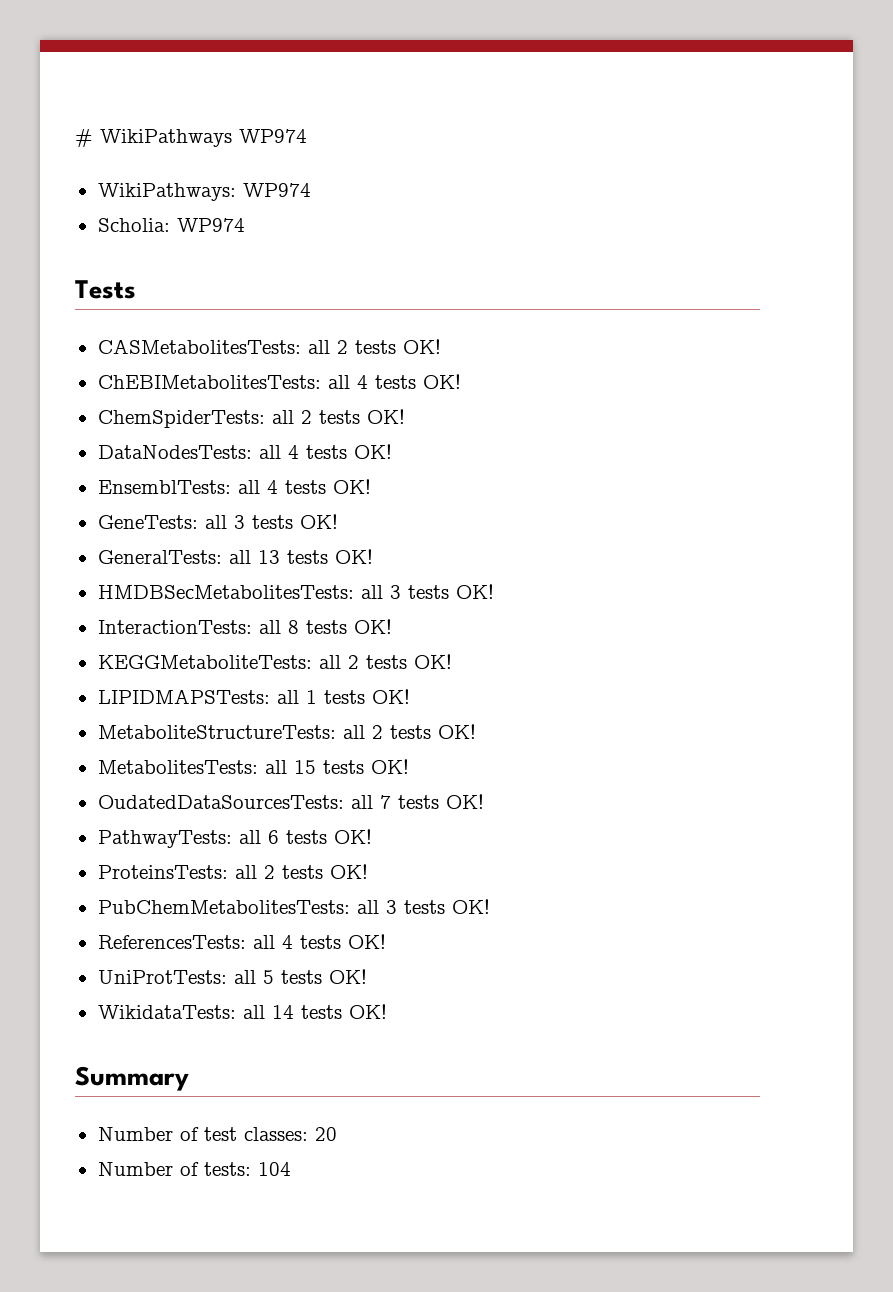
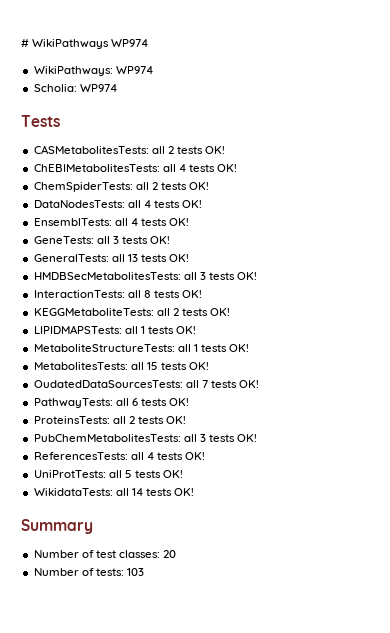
[371,725,383,739] 2 -> [193,344,198,352] 1
[257,1162,291,1176] 104 -> [126,568,144,576] 103

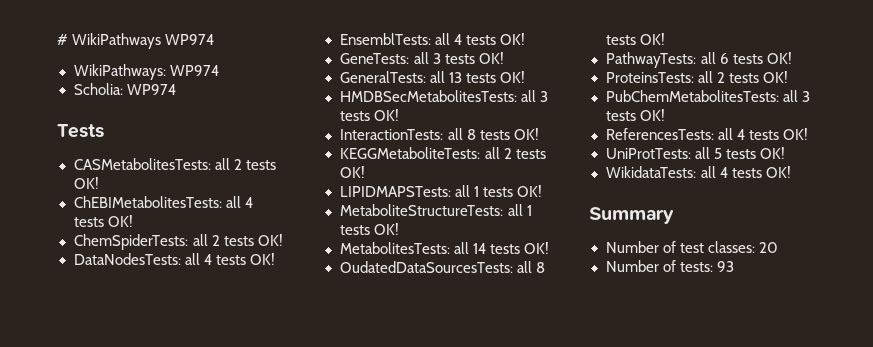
[146,362,158,370] 15 -> [472,243,486,254] 14
[201,380,208,388] 7 -> [535,262,545,273] 8
[131,488,143,496] 14 -> [719,167,728,178] 4
[126,568,144,576] 103 -> [716,261,734,272] 93

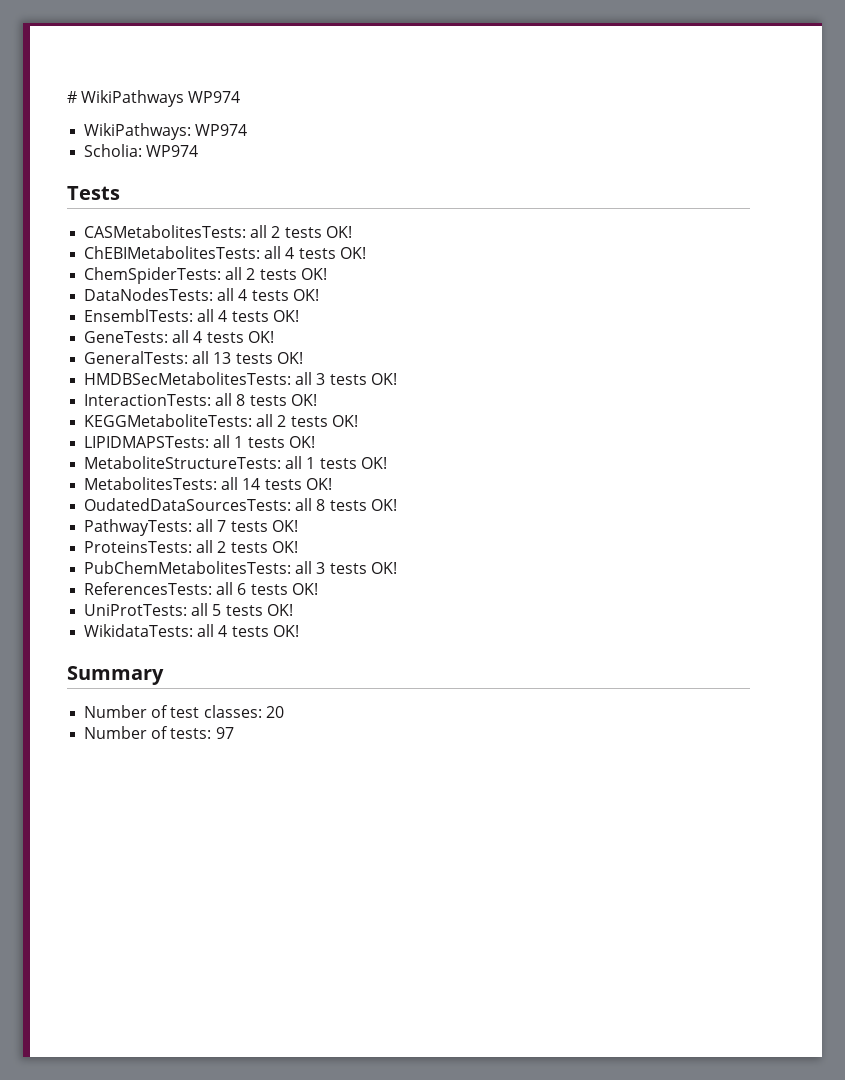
[432,53,441,64] 3 -> [193,331,203,343] 4
[719,53,729,64] 6 -> [217,520,227,532] 7
[736,129,745,140] 4 -> [237,583,247,595] 6
[716,261,734,272] 93 -> [215,727,234,739] 97

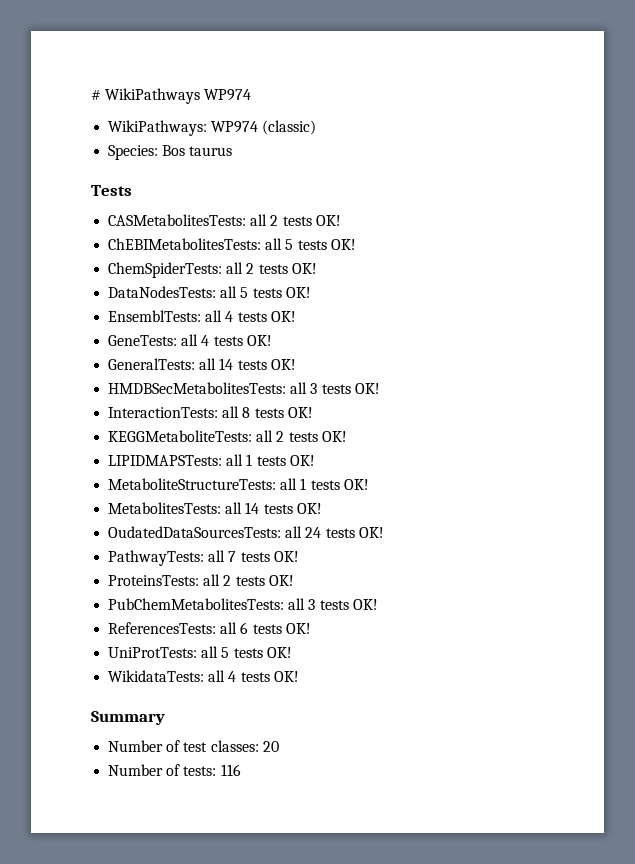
[84,144,199,157] // Scholia: WP974 -> [262,120,317,135] [108,145,233,160] (classic) // Species: Bos taurus
[285,247,295,259] 4 -> [285,239,294,250] 5
[238,289,248,301] 4 -> [240,287,249,298] 5
[213,352,232,364] 13 -> [219,358,234,370] 14
[316,499,326,511] 8 -> [305,527,322,538] 24
[215,727,234,739] 97 -> [220,764,241,776] 116

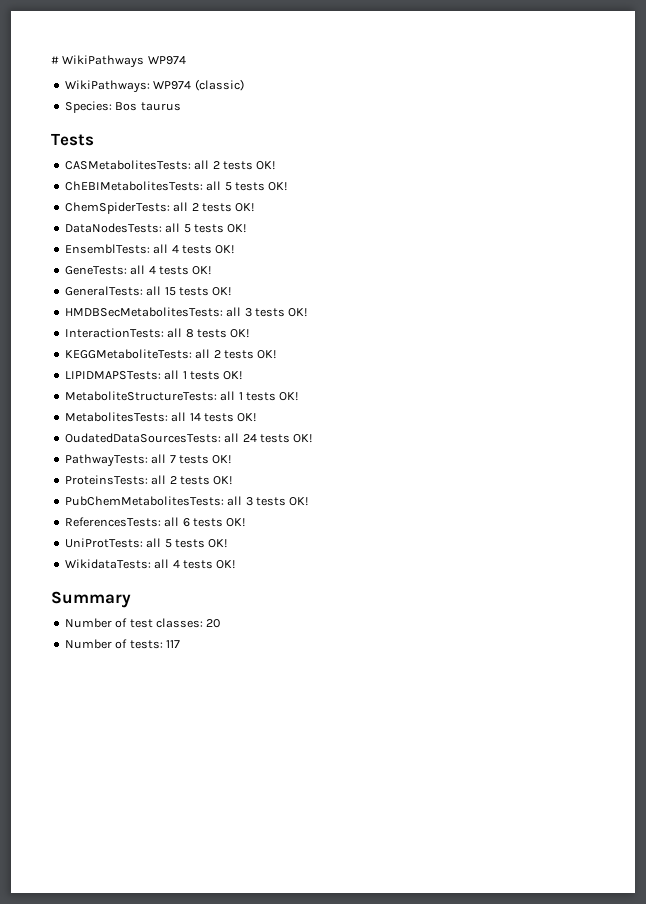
[219,358,234,370] 14 -> [164,287,176,296] 15
[220,764,241,776] 116 -> [165,640,180,648] 117

